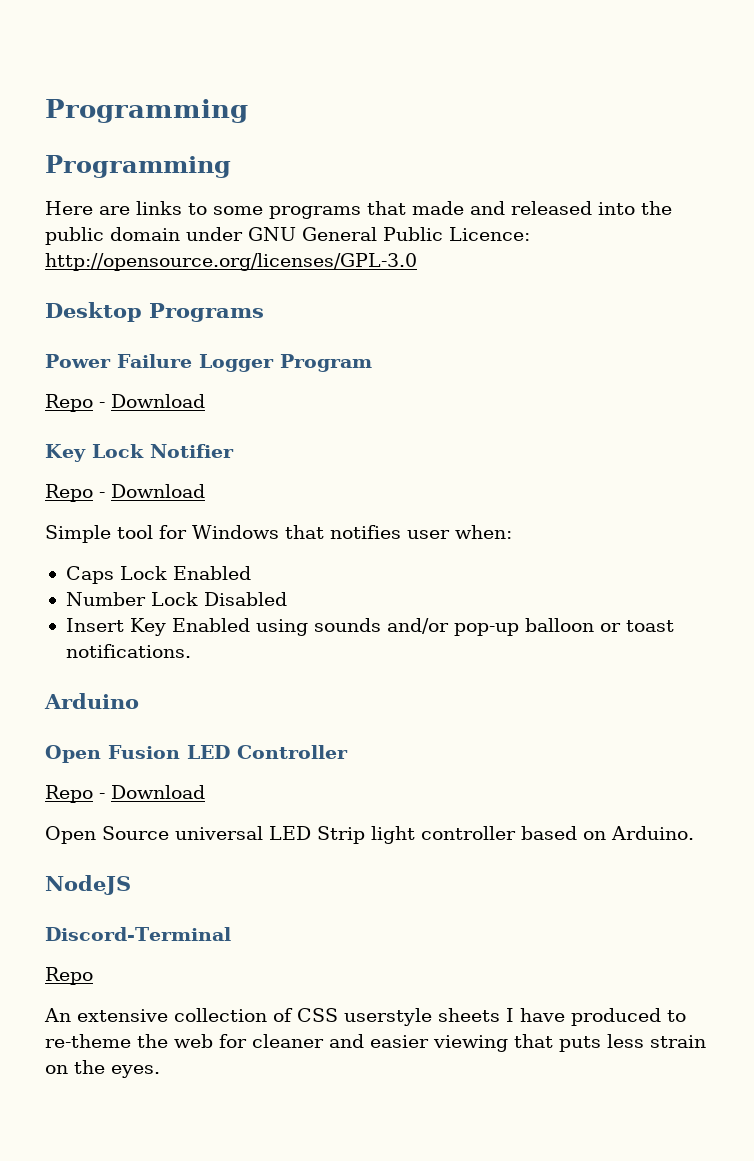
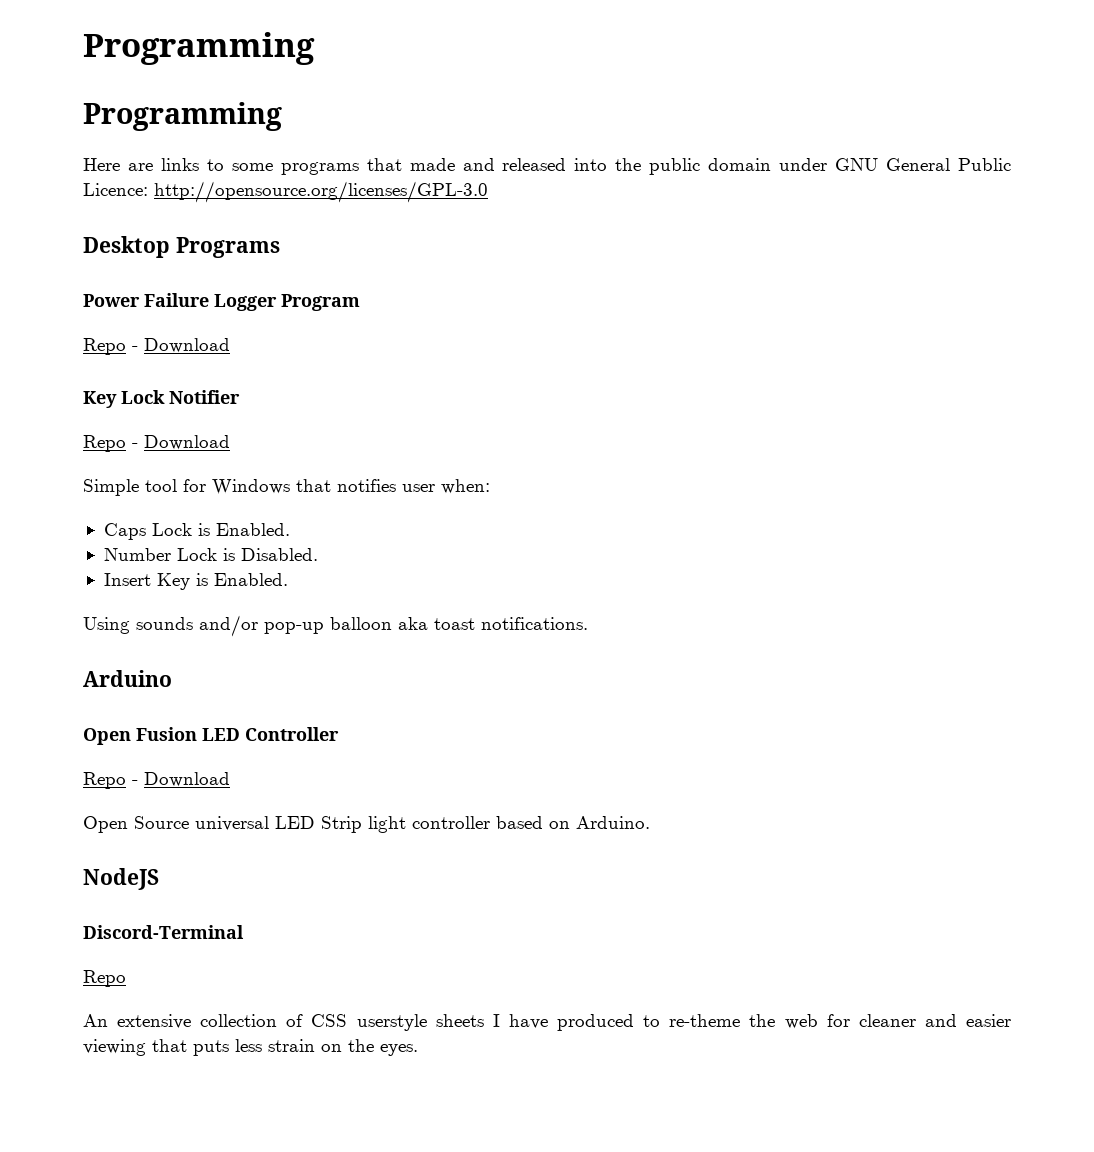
[172,566,251,580] Enabled -> [197,523,290,536] is Enabled.
[203,592,287,606] Disabled -> [222,548,318,561] is Disabled.
[171,618,308,636] Enabled using -> [195,573,288,586] [83,617,130,634] is Enabled. // Using
[599,623,621,632] or -> [398,617,428,630] aka

